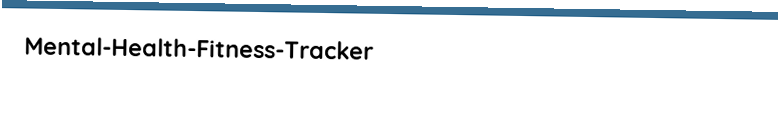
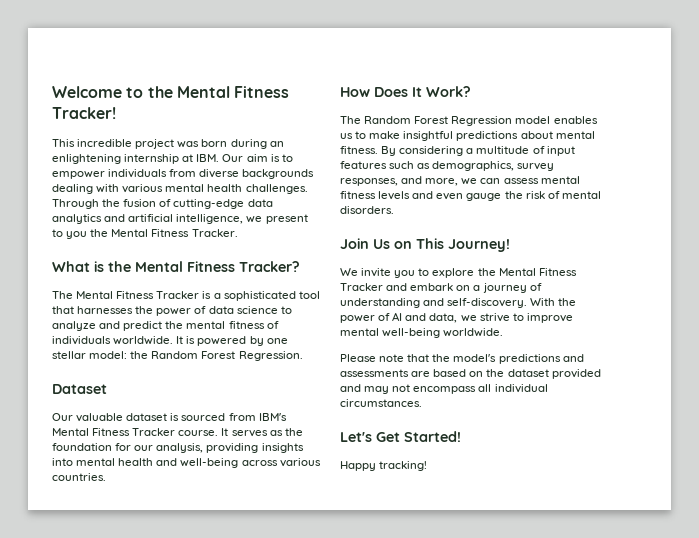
[24,36,374,60] Mental-Health-Fitness-Tracker -> [52,86,290,98] [52,107,116,119] [52,139,284,149] [52,154,293,164] [52,169,315,179] [52,184,308,194] [52,199,273,209] [52,214,308,224] [52,229,238,239] [52,261,300,272] [52,291,320,301] [52,306,292,316] [52,321,279,331] [52,336,288,346] [52,351,303,361] [52,384,107,394] [52,413,287,422] [52,428,303,437] [52,443,304,453] [52,458,321,468] [52,473,106,481] [340,86,471,97] [340,116,598,126] [340,131,595,141] [340,146,575,156] [340,161,555,171] [340,176,580,186] [340,191,601,201] [340,206,394,214] [340,238,510,252] [340,268,577,278] [340,283,542,293] [340,298,577,308] [340,312,573,323] [340,328,504,338] [340,354,584,364] [340,369,601,379] [340,384,548,394] [340,399,422,407] [340,431,461,442] [340,461,428,471] Welcome to the Mental Fitness Tracker! // This incredible project was born during an enlightening internship at IBM. Our aim is to empower individuals from diverse backgrounds dealing with various mental health challenges. Through the fusion of cutting-edge data analytics and artificial intelligence, we present to you the Mental Fitness Tracker. // What is the Mental Fitness Tracker? // The Mental Fitness Tracker is a sophisticated tool that harnesses the power of data science to analyze and predict the mental fitness of individuals worldwide. It is powered by one stellar model: the Random Forest Regression. // Dataset // Our valuable dataset is sourced from IBM's Mental Fitness Tracker course. It serves as the foundation for our analysis, providing insights into mental health and well-being across various countries. // How Does It Work? // The Random Forest Regression model enables us to make insightful predictions about mental fitness. By considering a multitude of input features such as demographics, survey responses, and more, we can assess mental fitness levels and even gauge the risk of mental disorders. // Join Us on This Journey! // We invite you to explore the Mental Fitness Tracker and embark on a journey of understanding and self-discovery. With the power of AI and data, we strive to improve mental well-being worldwide. // Please note that the model's predictions and assessments are based on the dataset provided and may not encompass all individual circumstances. // Let's Get Started! // Happy tracking!

